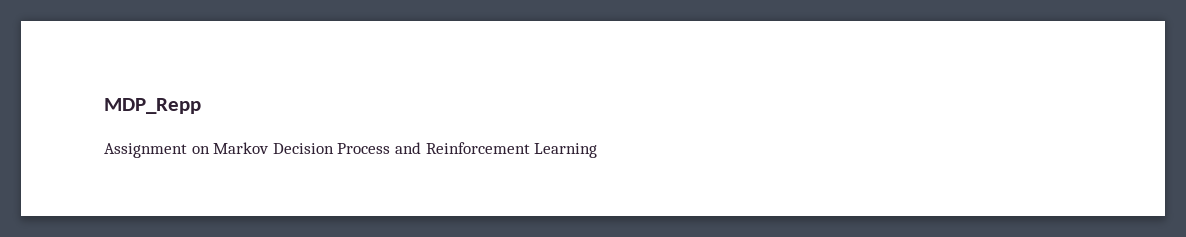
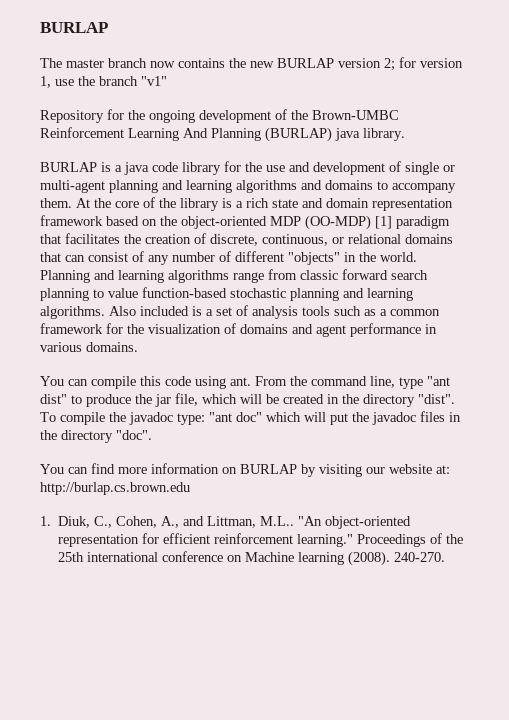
[104,98,201,114] [104,142,598,158] MDP_Repp // Assignment on Markov Decision Process and Reinforcement Learning -> [40,22,108,33] [40,57,463,71] [40,76,167,88] [40,109,399,123] [40,127,405,142] [40,161,455,175] [40,180,456,193] [40,197,453,211] [40,215,450,230] [40,233,453,246] [40,251,417,265] [40,269,428,283] [40,287,413,301] [40,305,440,319] [40,323,437,337] [40,342,138,352] [40,376,450,389] [40,393,455,407] [40,411,461,425] [40,430,152,443] [40,463,450,477] [40,482,190,495] [40,516,412,529] [58,533,464,547] [58,551,446,566] BURLAP // The master branch now contains the new BURLAP version 2; for version 1, use the branch "v1" // Repository for the ongoing development of the Brown-UMBC Reinforcement Learning And Planning (BURLAP) java library. // BURLAP is a java code library for the use and development of single or multi-agent planning and learning algorithms and domains to accompany them. At the core of the library is a rich state and domain representation framework based on the object-oriented MDP (OO-MDP) [1] paradigm that facilitates the creation of discrete, continuous, or relational domains that can consist of any number of different "objects" in the world. Planning and learning algorithms range from classic forward search planning to value function-based stochastic planning and learning algorithms. Also included is a set of analysis tools such as a common framework for the visualization of domains and agent performance in various domains. // You can compile this code using ant. From the command line, type "ant dist" to produce the jar file, which will be created in the directory "dist". To compile the javadoc type: "ant doc" which will put the javadoc files in the directory "doc". // You can find more information on BURLAP by visiting our website at: http://burlap.cs.brown.edu // 1. Diuk, C., Cohen, A., and Littman, M.L.. "An object-oriented representation for efficient reinforcement learning." Proceedings of the 25th international conference on Machine learning (2008). 240-270.

